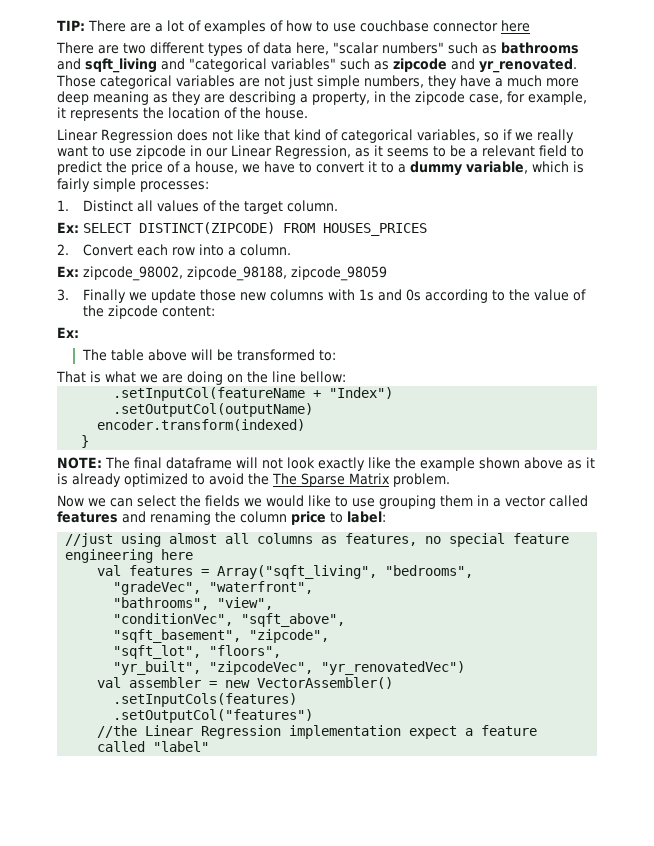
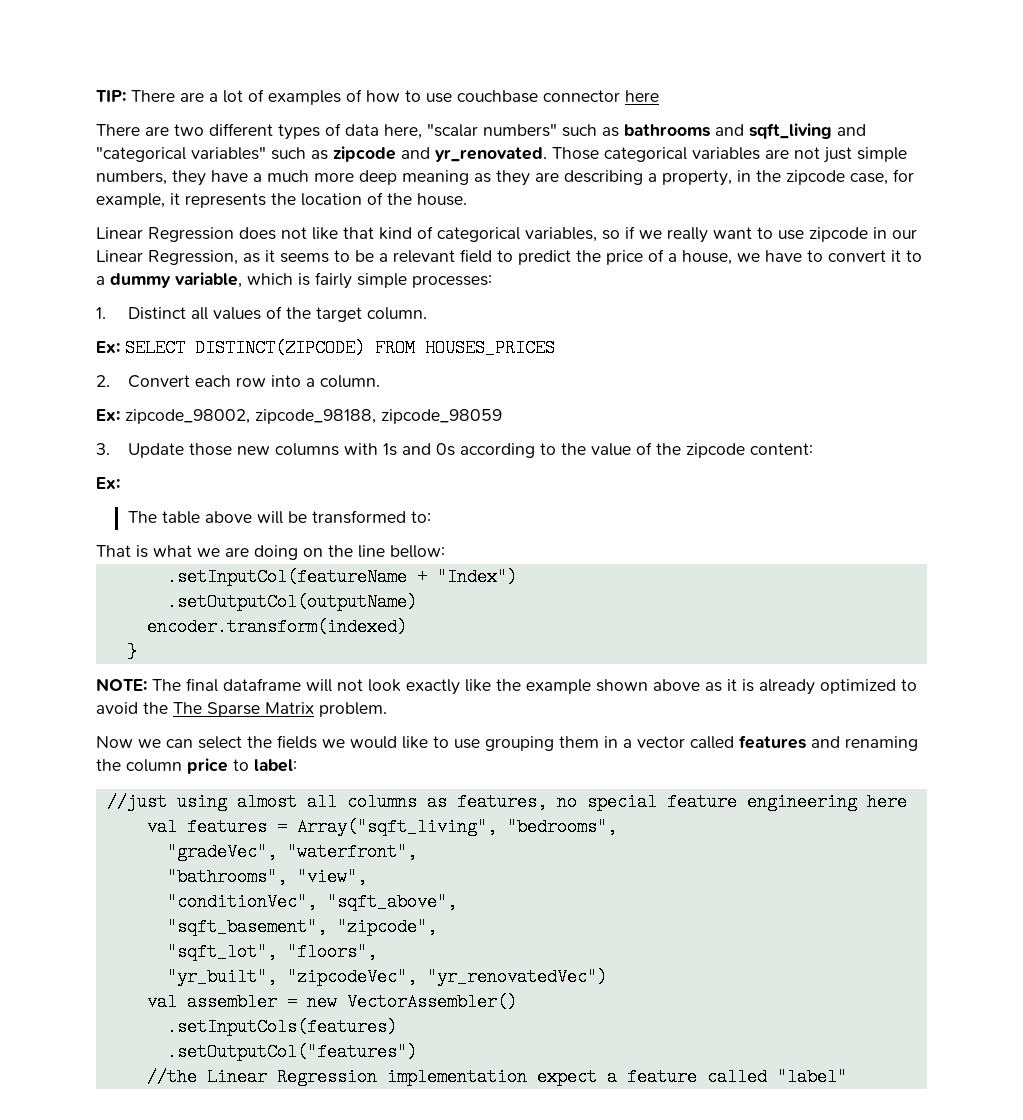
[82,289,196,303] Finally we update -> [127,443,184,458] Update

